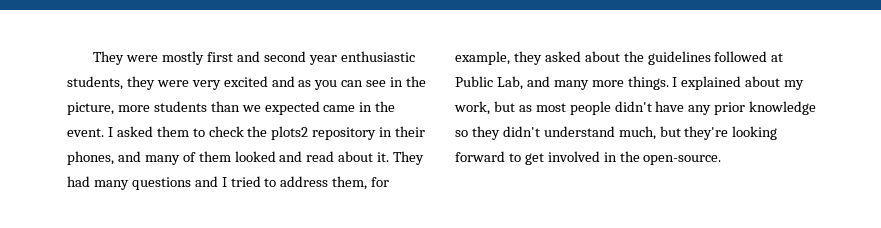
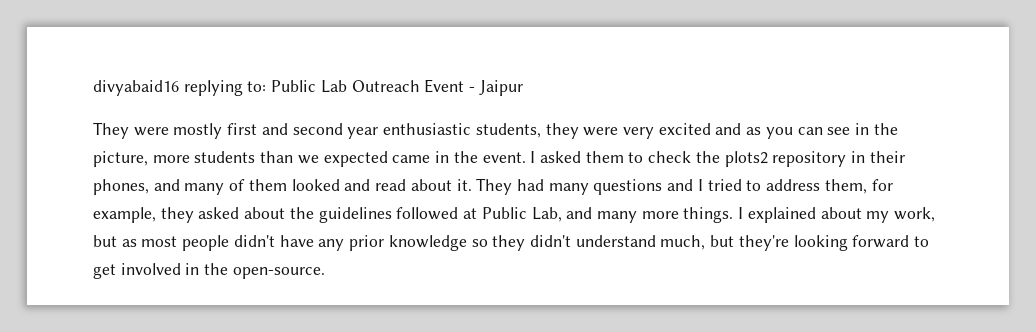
(93, 58) none -> [93,79,523,96] divyabaid16 replying to: Public Lab Outreach Event - Jaipur //

